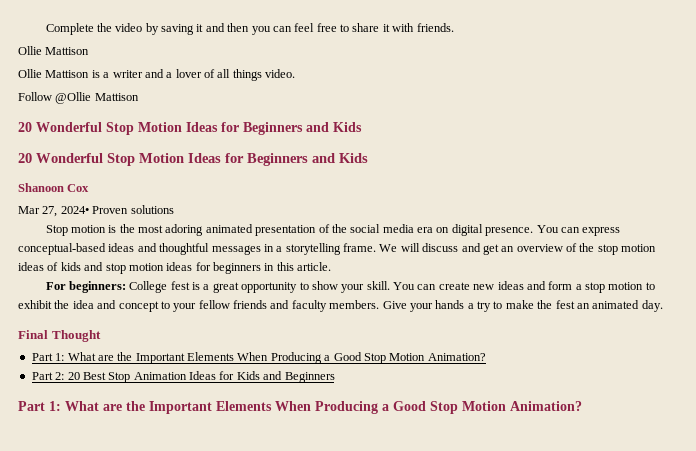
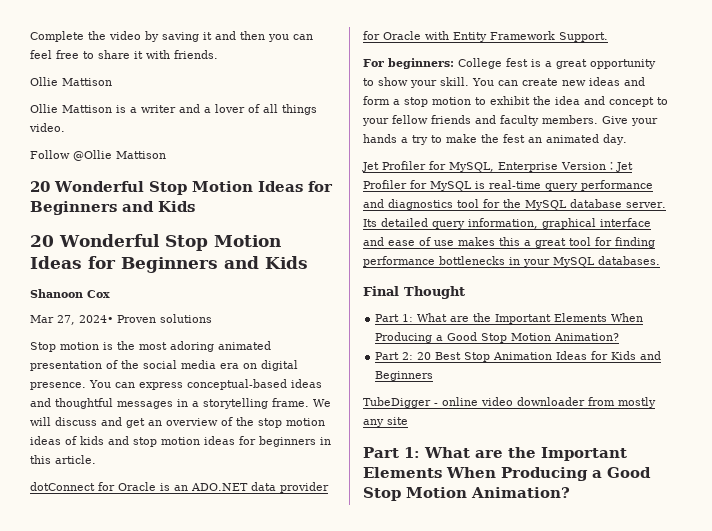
(332, 266) none -> [30,482,329,493] [363,31,608,42] // dotConnect for Oracle is an ADO.NET data provider for Oracle with Entity Framework Support.
(663, 306) none -> [362,161,633,172] [363,180,653,191] [363,199,666,210] [363,218,651,229] [363,237,655,248] [363,256,660,267] // Jet Profiler for MySQL, Enterprise Version：Jet Profiler for MySQL is real-time query performance and diagnostics tool for the MySQL database server. Its detailed query information, graphical interface and ease of use makes this a great tool for finding performance bottlenecks in your MySQL databases.
(335, 377) none -> [363,397,656,408] [363,417,408,427] // TubeDigger - online video downloader from mostly any site

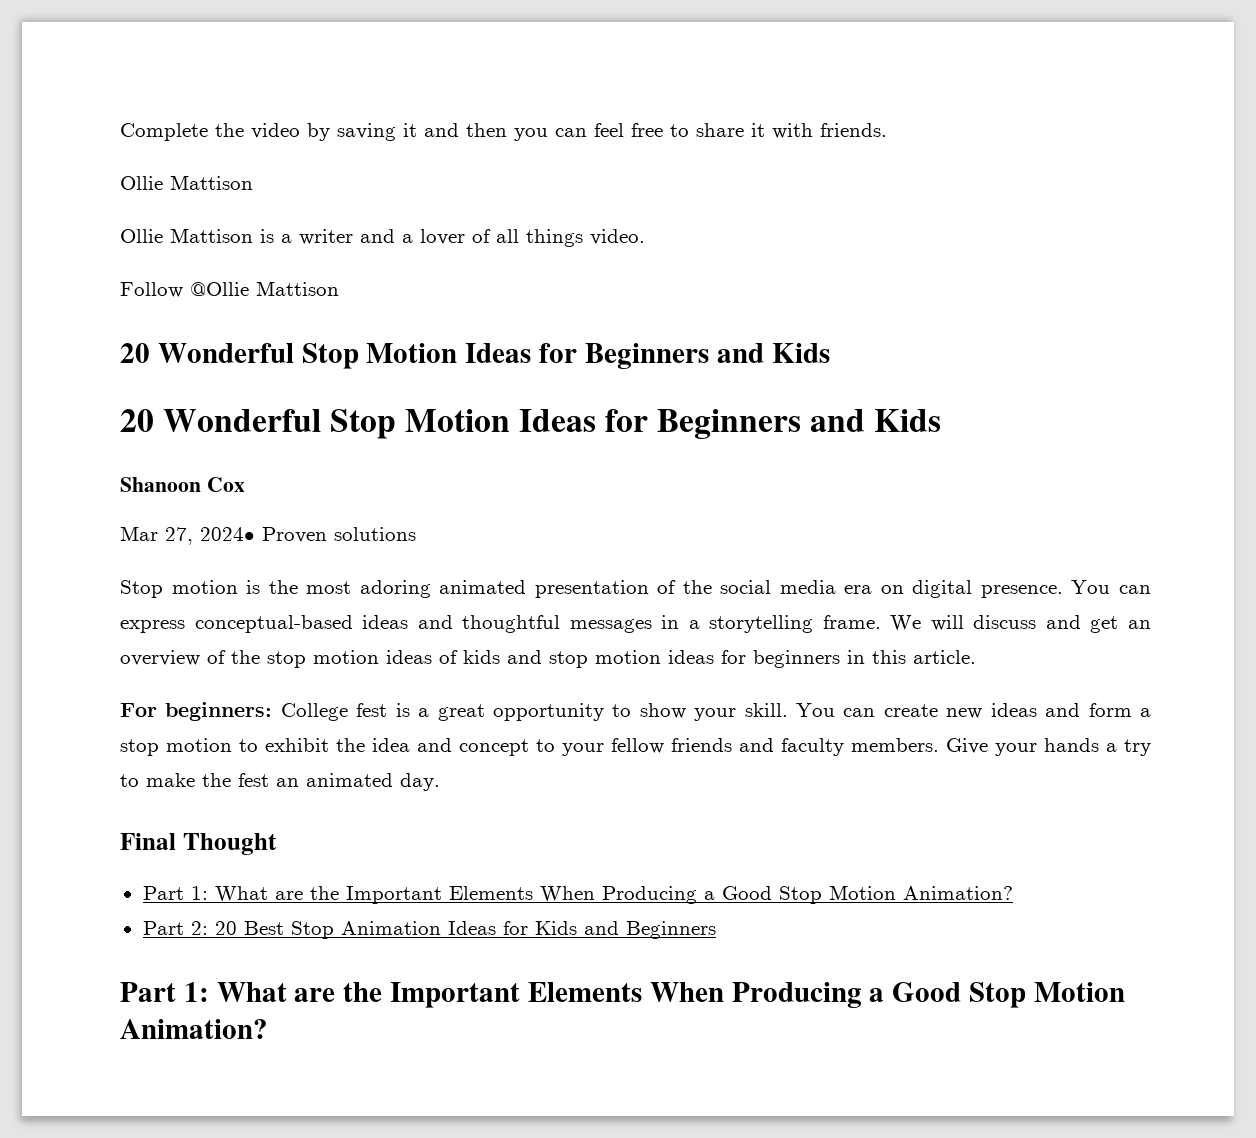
[30,482,329,493] [363,31,608,42] // dotConnect for Oracle is an ADO.NET data provider for Oracle with Entity Framework Support. -> (976, 657) none
[362,161,633,172] [363,180,653,191] [363,199,666,210] [363,218,651,229] [363,237,655,248] [363,256,660,267] // Jet Profiler for MySQL, Enterprise Version：Jet Profiler for MySQL is real-time query performance and diagnostics tool for the MySQL database server. Its detailed query information, graphical interface and ease of use makes this a great tool for finding performance bottlenecks in your MySQL databases. -> (440, 782) none
[363,397,656,408] [363,417,408,427] // TubeDigger - online video downloader from mostly any site -> (716, 930) none

